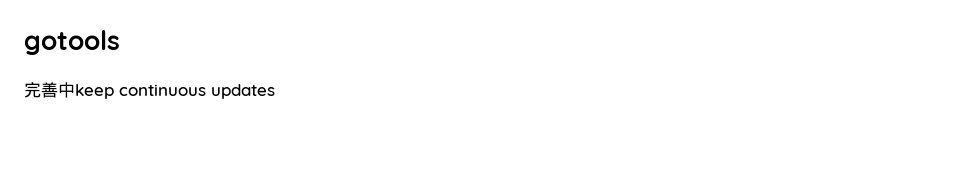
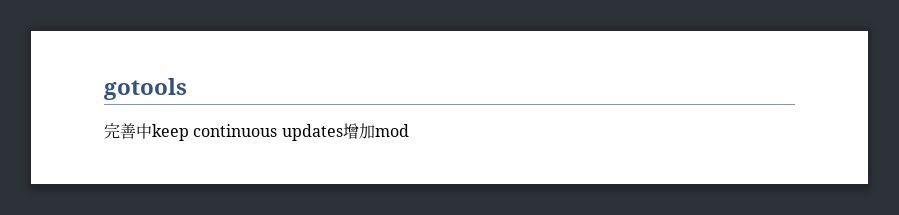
(275, 91) none -> [342,123,409,139] 增加mod

